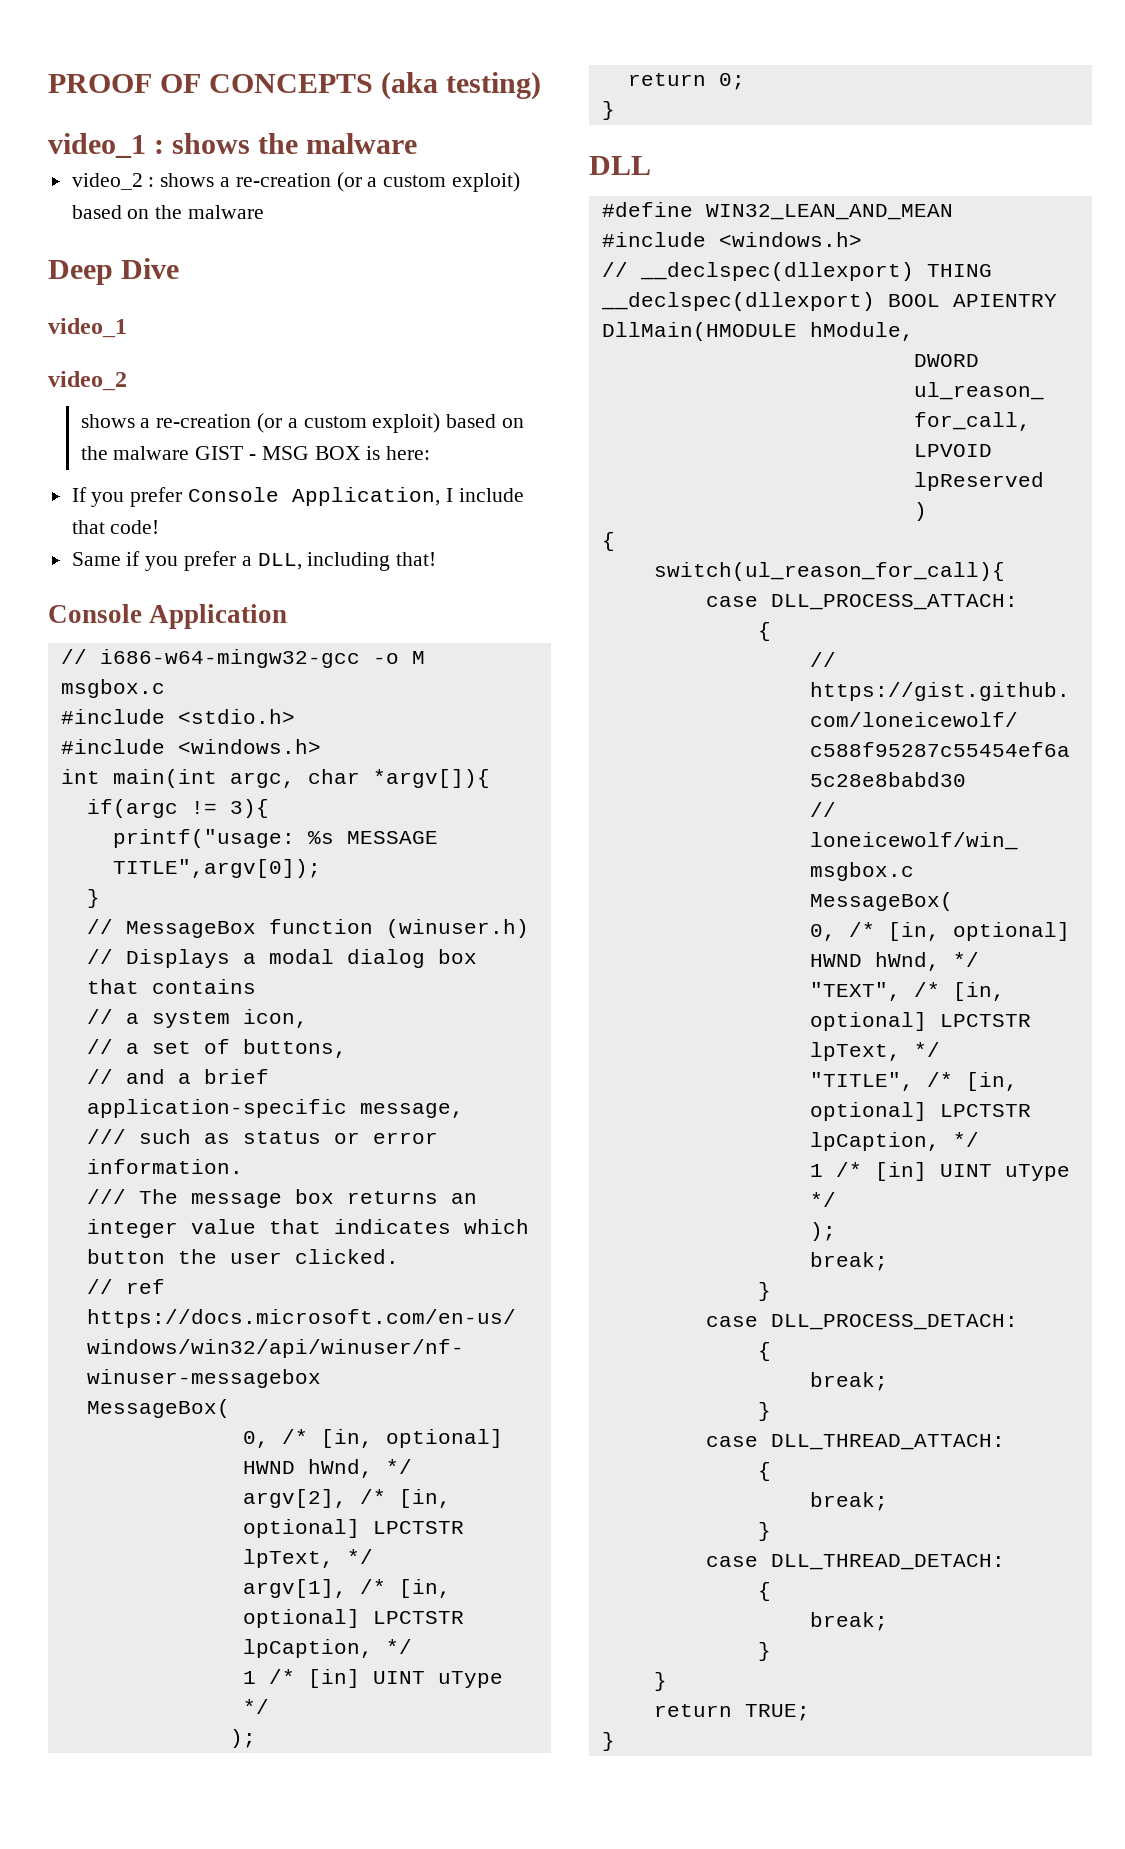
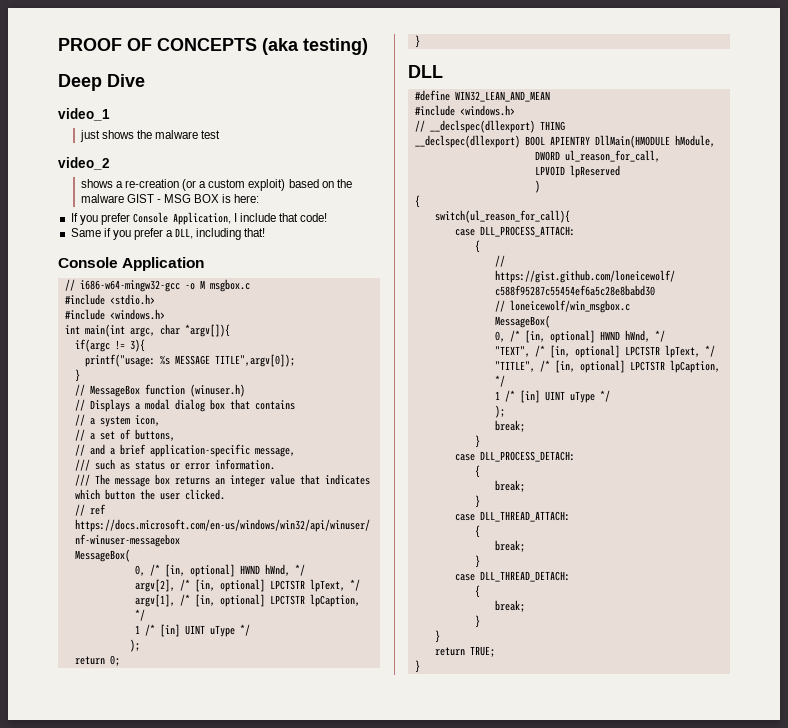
[48,133,418,158] [71,172,521,192] [71,205,265,219] [48,258,180,285] [48,318,127,338] video_1 : shows the malware // video_2 : shows a re-creation (or a custom exploit) based on the malware // Deep Dive // video_1 -> [58,74,145,91] [58,108,110,121] [79,130,221,142] Deep Dive // video_1 // just shows the malware test

